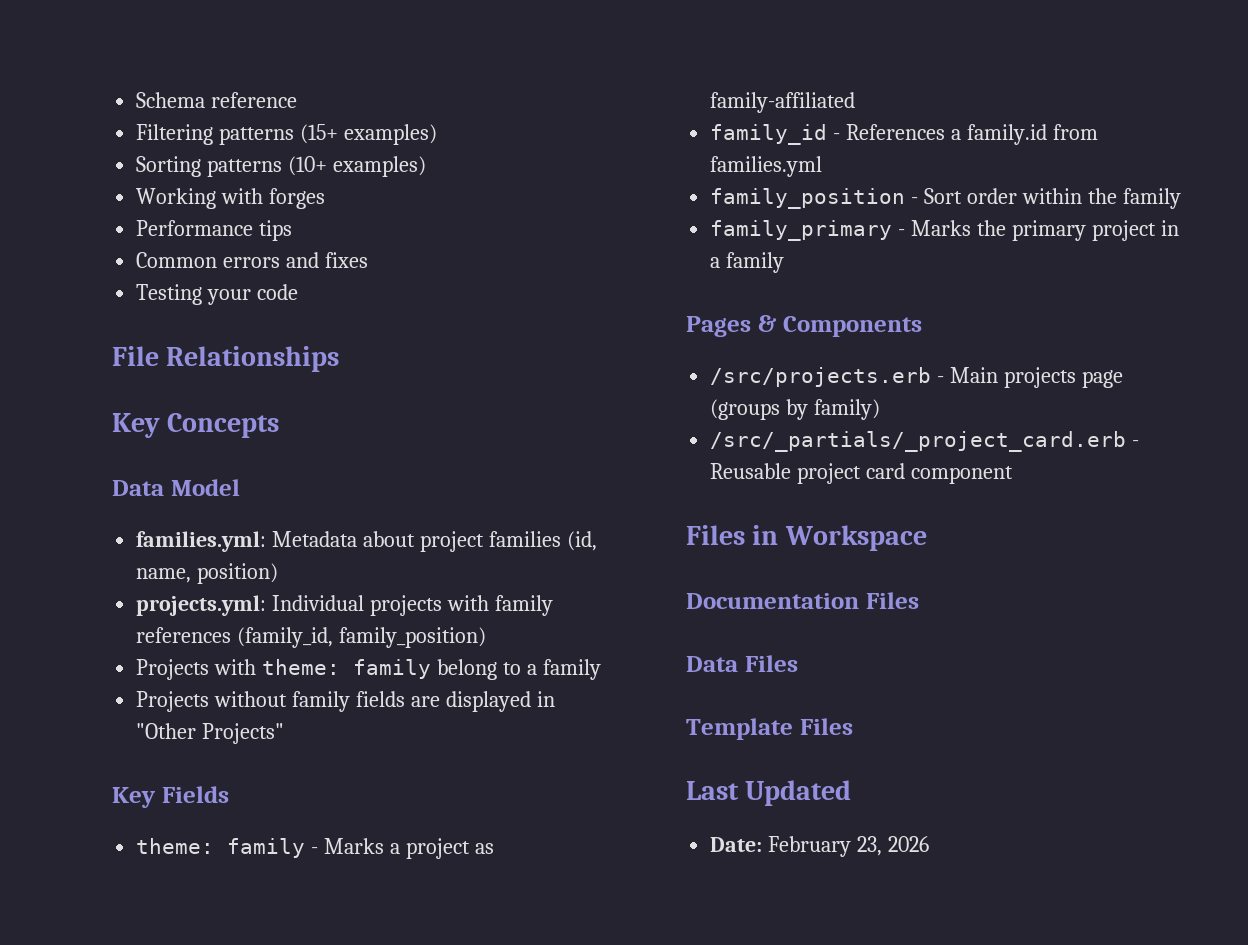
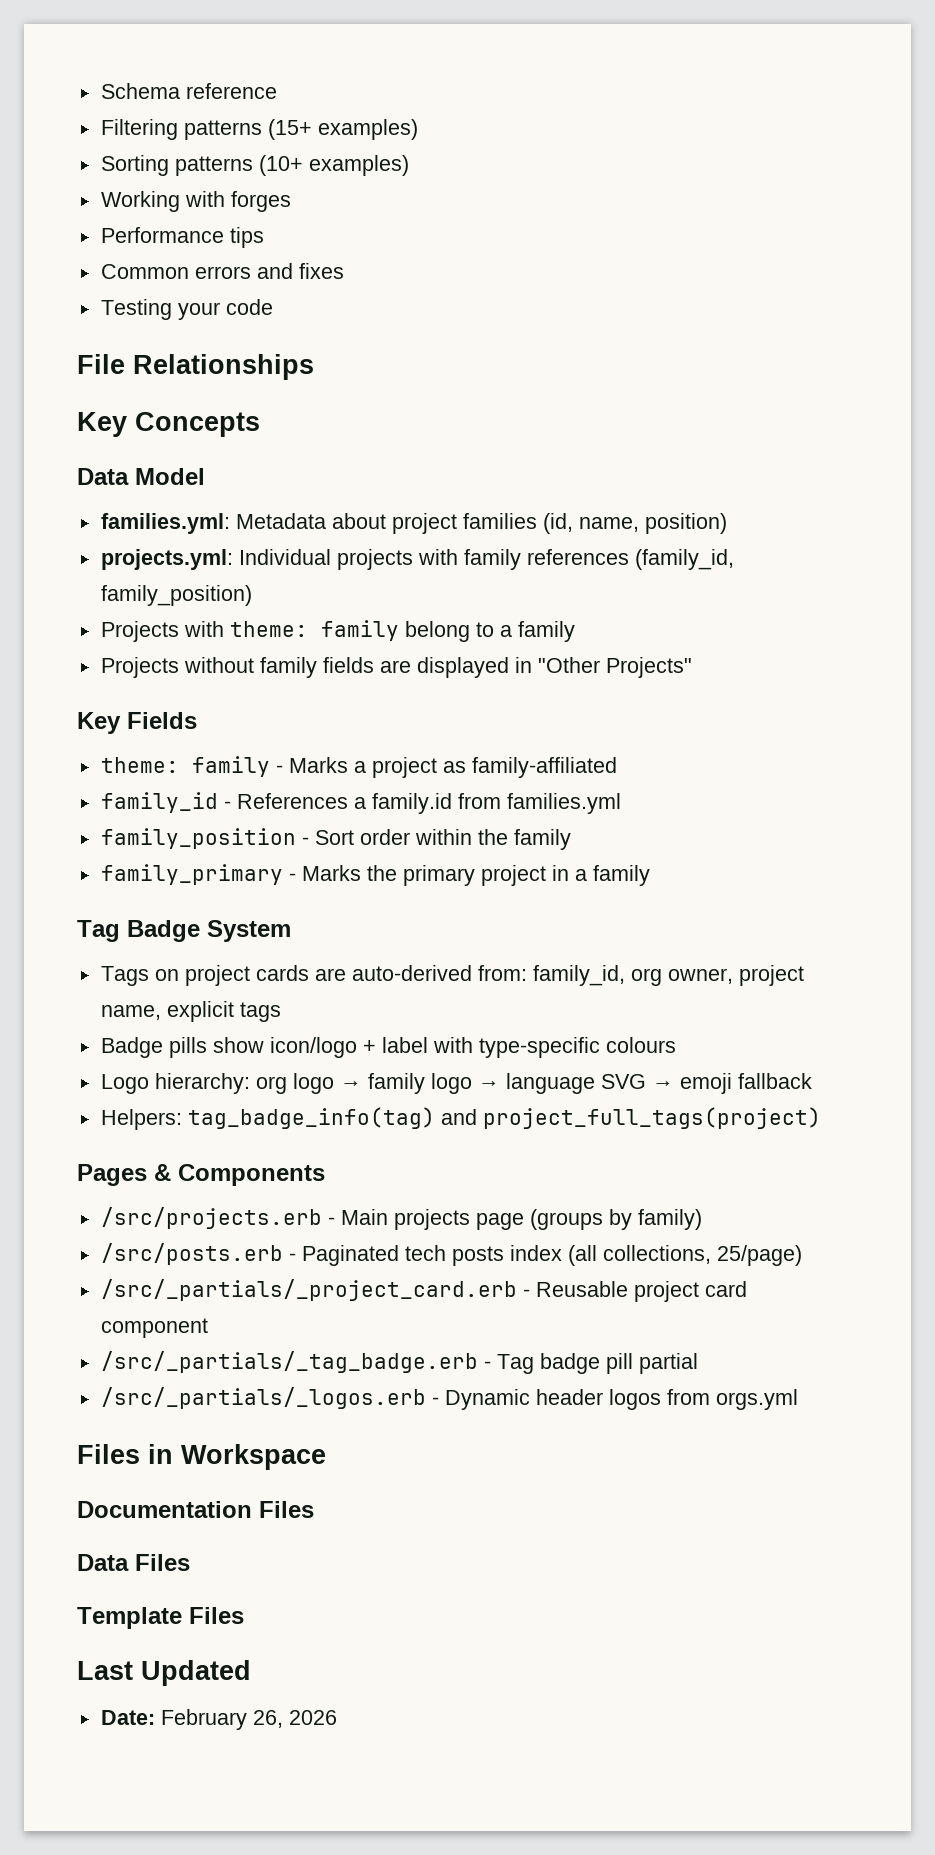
(785, 262) none -> [77,920,291,942] [100,965,804,986] [100,1001,281,1022] [100,1037,676,1058] [100,1073,812,1094] [100,1107,821,1130] // Tag Badge System // Tags on project cards are auto-derived from: family_id, org owner, project name, explicit tags // Badge pills show icon/logo + label with type-specific colours // Logo hierarchy: org logo → family logo → language SVG → emoji fallback // Helpers: tag_badge_info(tag) and project_full_tags(project)
(881, 409) none -> [100,1243,802,1266] // /src/posts.erb - Paginated tech posts index (all collections, 25/page)
(1014, 475) none -> [100,1351,698,1374] [100,1387,798,1410] // /src/_partials/_tag_badge.erb - Tag badge pill partial // /src/_partials/_logos.erb - Dynamic header logos from orgs.yml
[857,836,883,856] 23, -> [252,1710,283,1728] 26,

